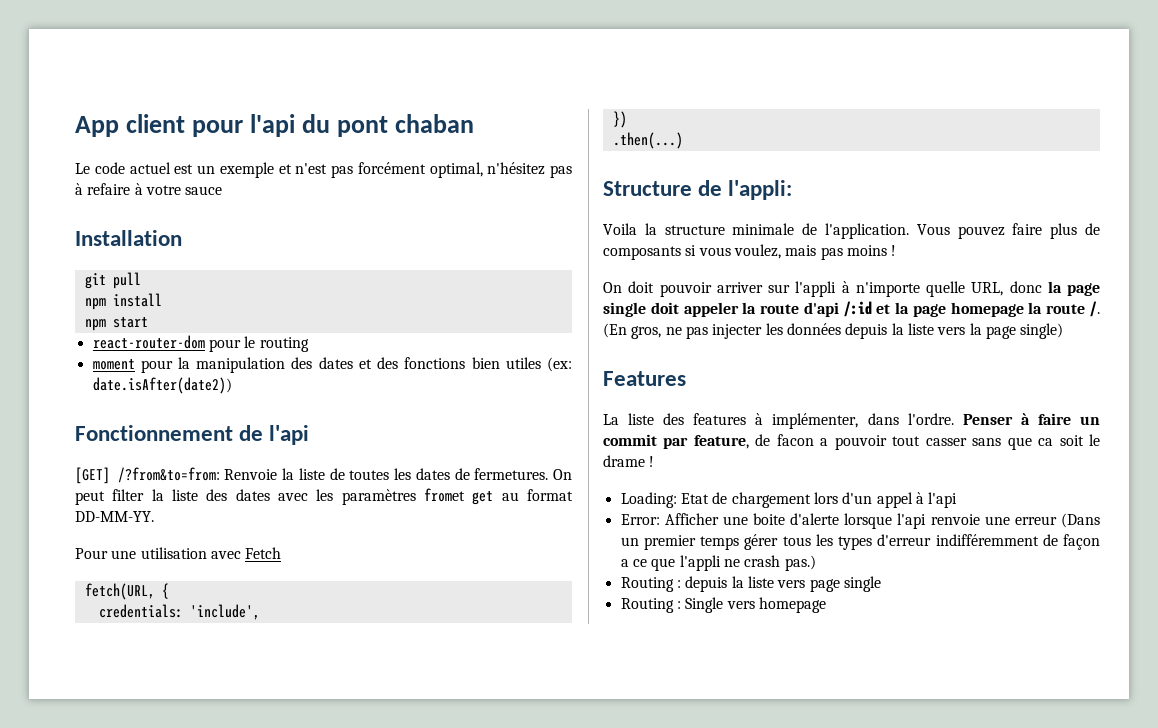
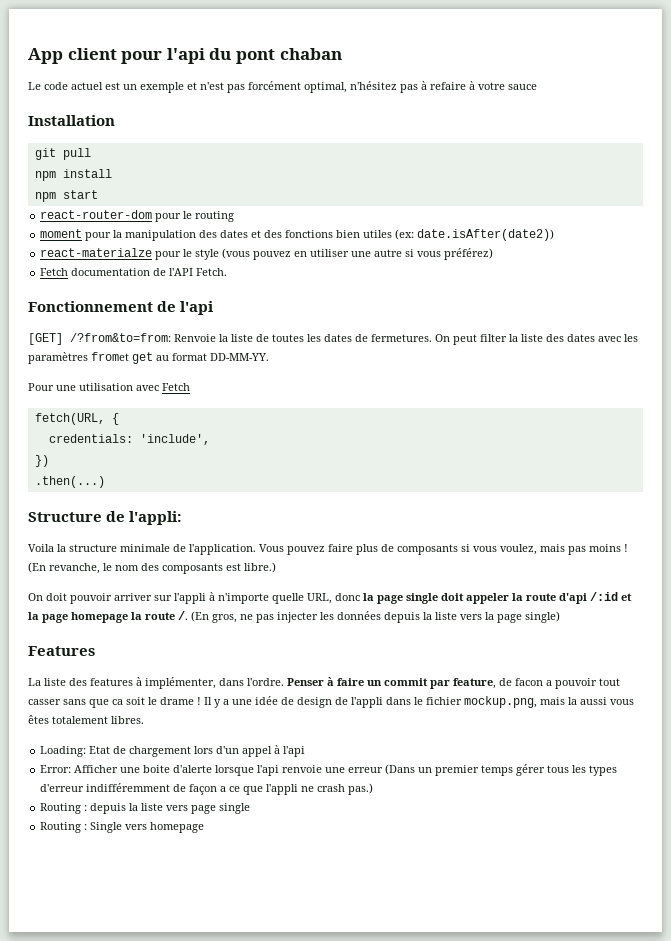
(232, 385) none -> [40,248,494,260] [40,268,228,276] // react-materialze pour le style (vous pouvez en utiliser une autre si vous préférez) // Fetch documentation de l'API Fetch.
(897, 250) none -> [28,562,276,574] (En revanche, le nom des composants est libre.)
(655, 461) none -> [204,696,634,708] [28,715,144,724] Il y a une idée de design de l'appli dans le fichier mockup.png, mais la aussi vous êtes totalement libres.

